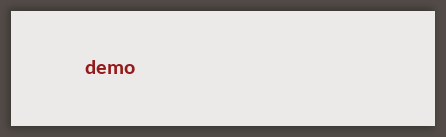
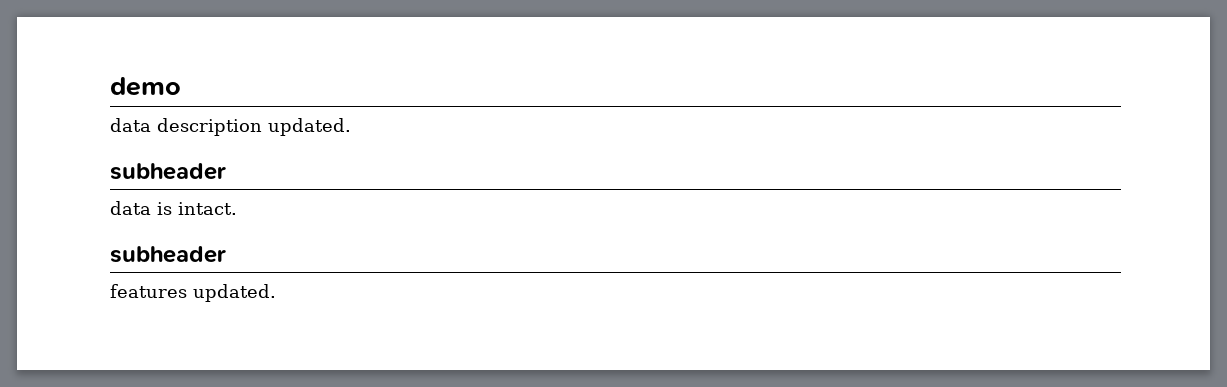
(135, 67) none -> [110,118,351,136] [110,163,226,180] [110,201,237,215] [110,246,226,263] [110,284,276,302] // data description updated. // subheader // data is intact. // subheader // features updated.

